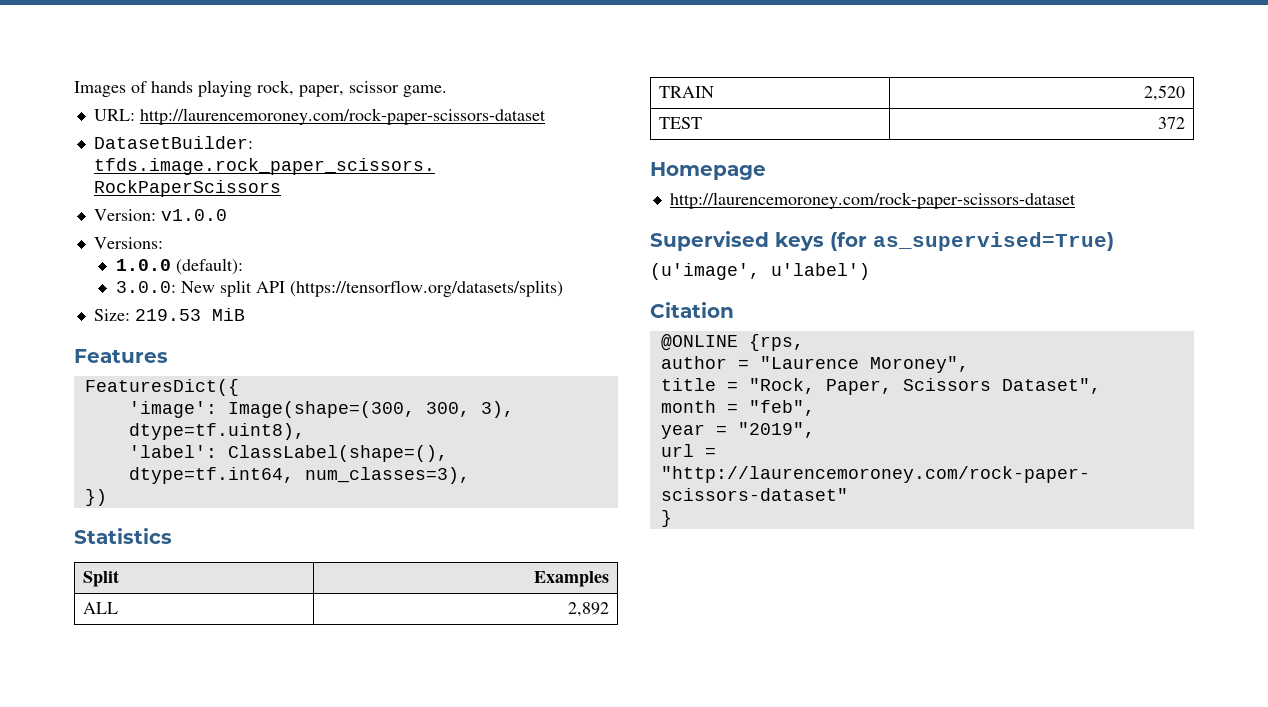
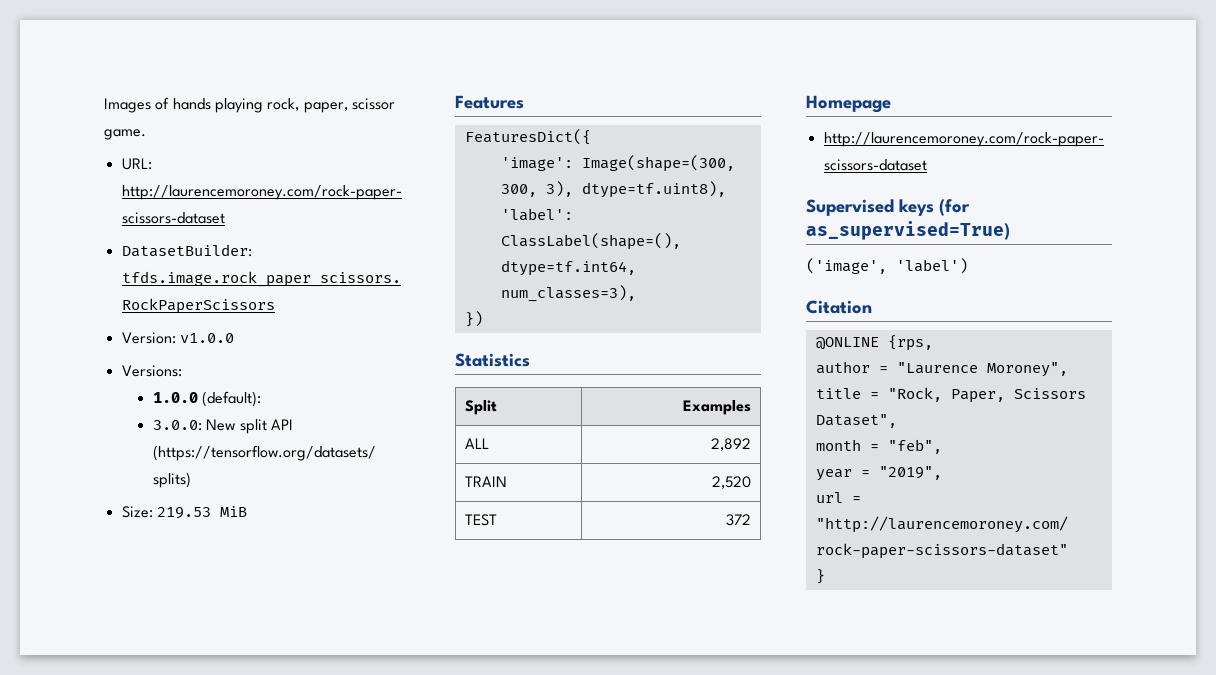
[650,263,870,280] (u'image', u'label') -> [806,258,968,274] ('image', 'label')

